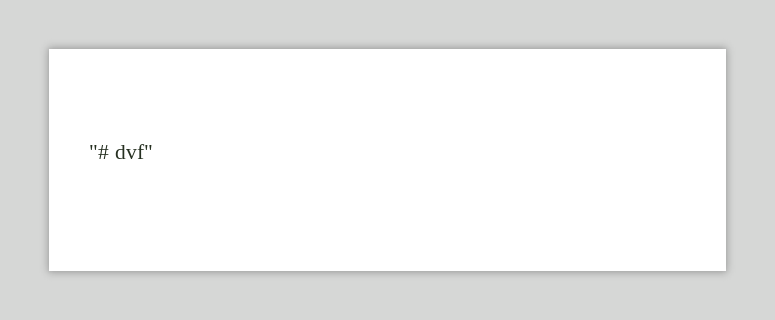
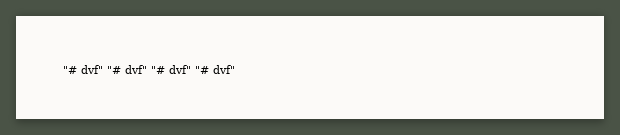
[89,144,153,159] "# dvf" -> [63,65,235,74] "# dvf" "# dvf" "# dvf" "# dvf"

